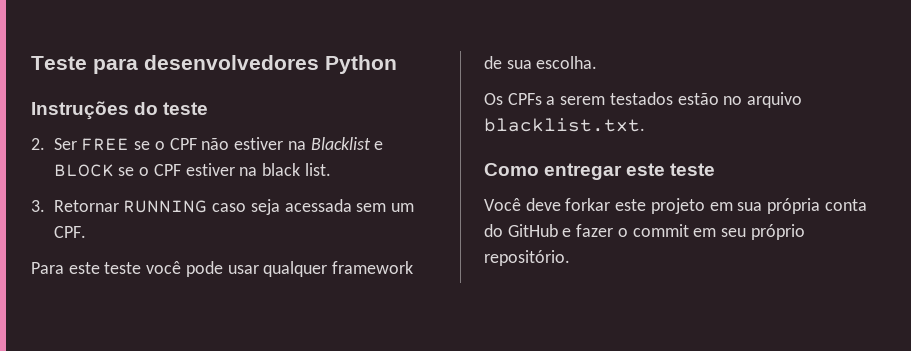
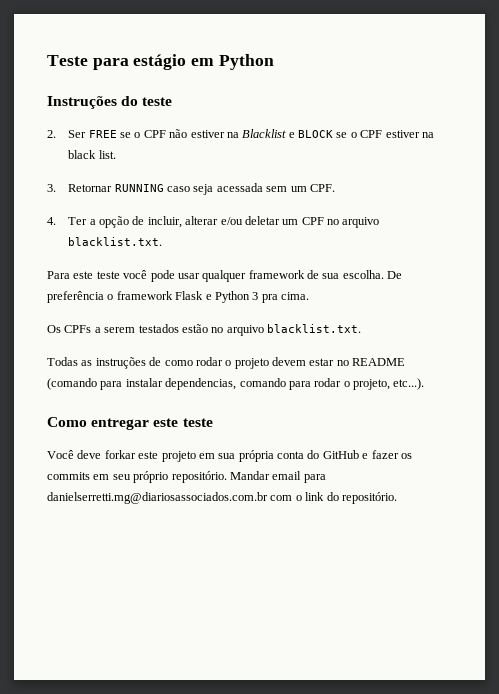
[144,55,319,70] desenvolvedores -> [133,54,215,70] estágio em
(86, 232) none -> [47,216,380,228] [68,237,163,246] // 4. Ter a opção de incluir, alterar e/ou deletar um CPF no arquivo blacklist.txt.
(598, 62) none -> [387,271,403,279] [47,291,309,303] De preferência o framework Flask e Python 3 pra cima.
(645, 125) none -> [47,357,406,369] [47,378,425,390] // Todas as instruções de como rodar o projeto devem estar no README (comando para instalar dependencias, comando para rodar o projeto, etc...).
[617,224,689,237] o commit -> [400,453,412,459] [47,472,90,480] os commits
(570, 258) none -> [229,471,326,483] [47,492,397,504] Mandar email para danielserretti.mg@diariosassociados.com.br com o link do repositório.

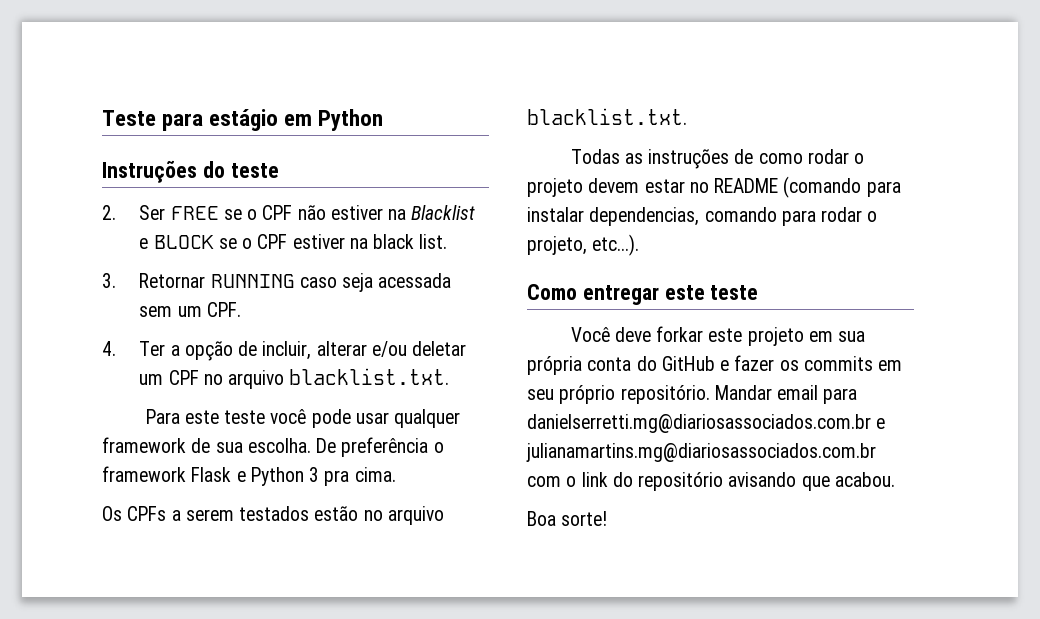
(268, 498) none -> [876,418,886,429] [526,443,876,462] e julianamartins.mg@diariosassociados.com.br
[341,492,397,504] repositório. -> [638,472,895,491] [527,511,608,526] repositório avisando que acabou. // Boa sorte!

